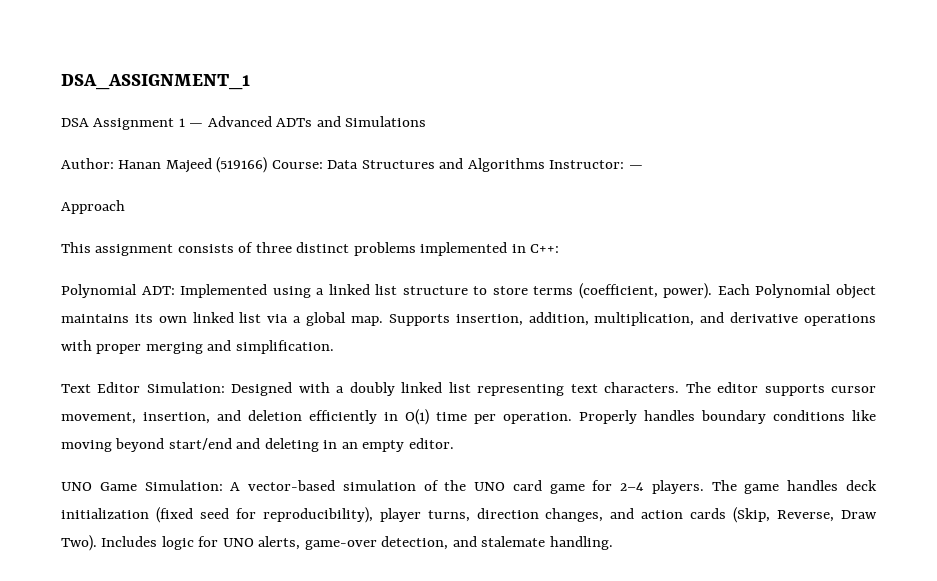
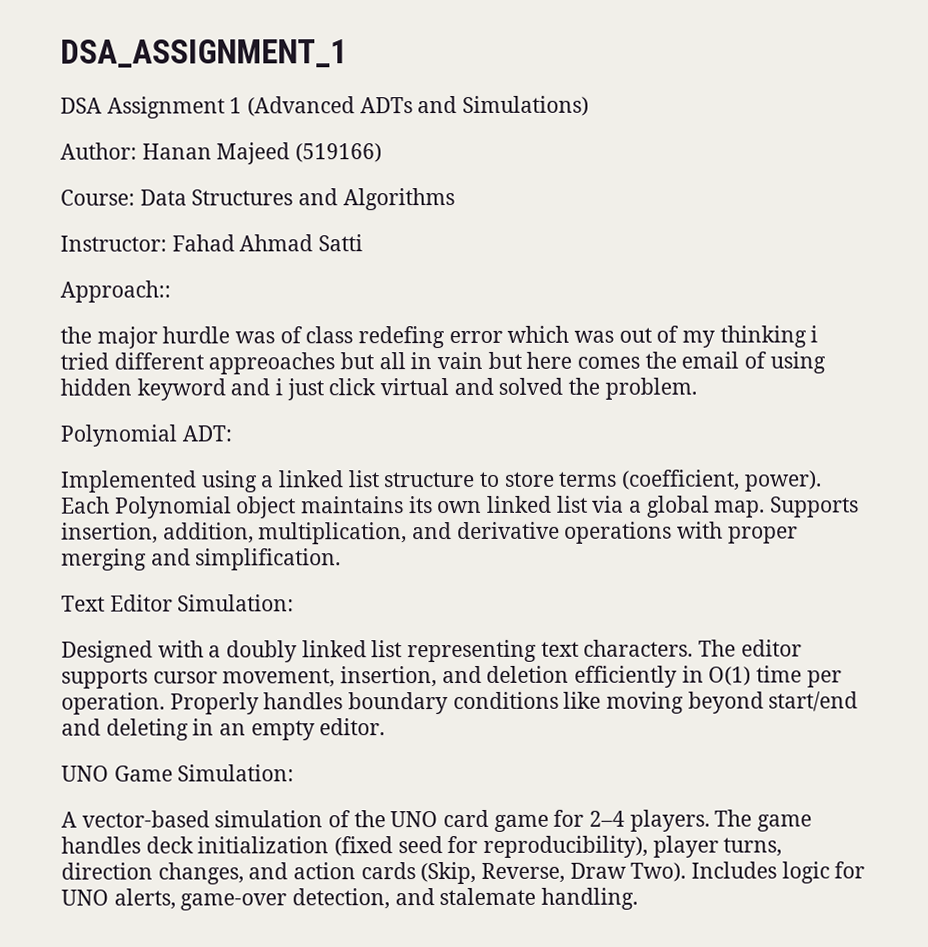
[189,116,272,127] — Advanced -> [247,96,356,117] (Advanced
[345,116,427,127] Simulations -> [462,95,590,117] Simulations)
(268, 165) none -> (383, 153) //
[549,160,643,169] [61,200,125,214] [61,242,560,256] Instructor: — // Approach // This assignment consists of three distinct problems implemented in C++: -> [60,234,364,252] [60,280,171,303] [60,325,819,349] [60,351,826,375] [60,377,697,401] // Instructor: Fahad Ahmad Satti // Approach:: // the major hurdle was of class redefing error which was out of my thinking i tried different appreoaches but all in vain but here comes the email of using hidden keyword and i just click virtual and solved the problem.
(175, 290) none -> (232, 433) //
(225, 387) none -> (295, 603) //
(223, 485) none -> (295, 773) //

